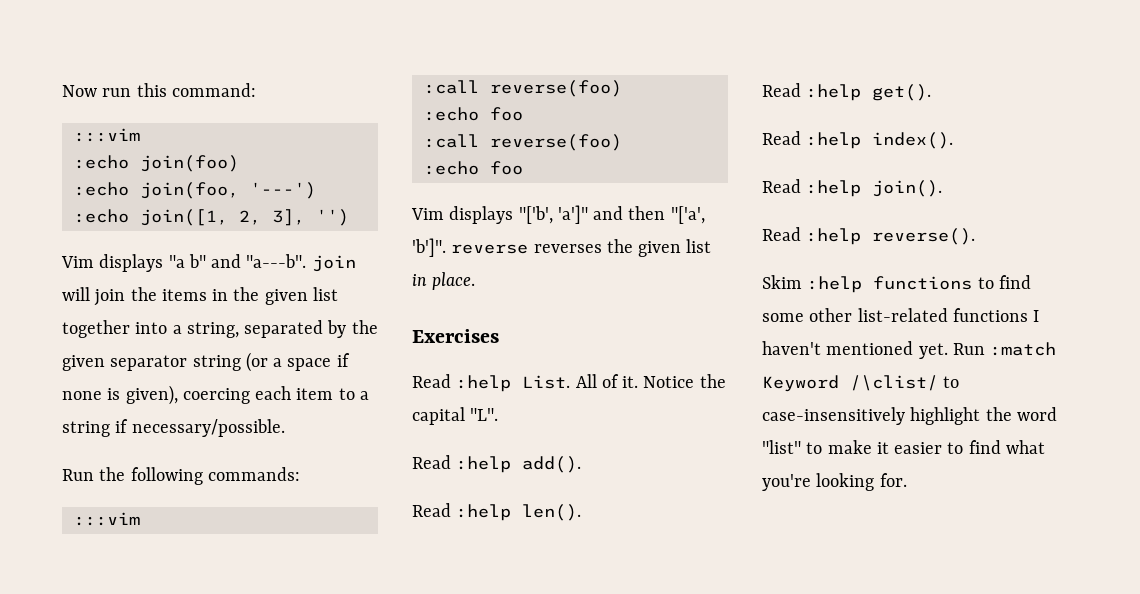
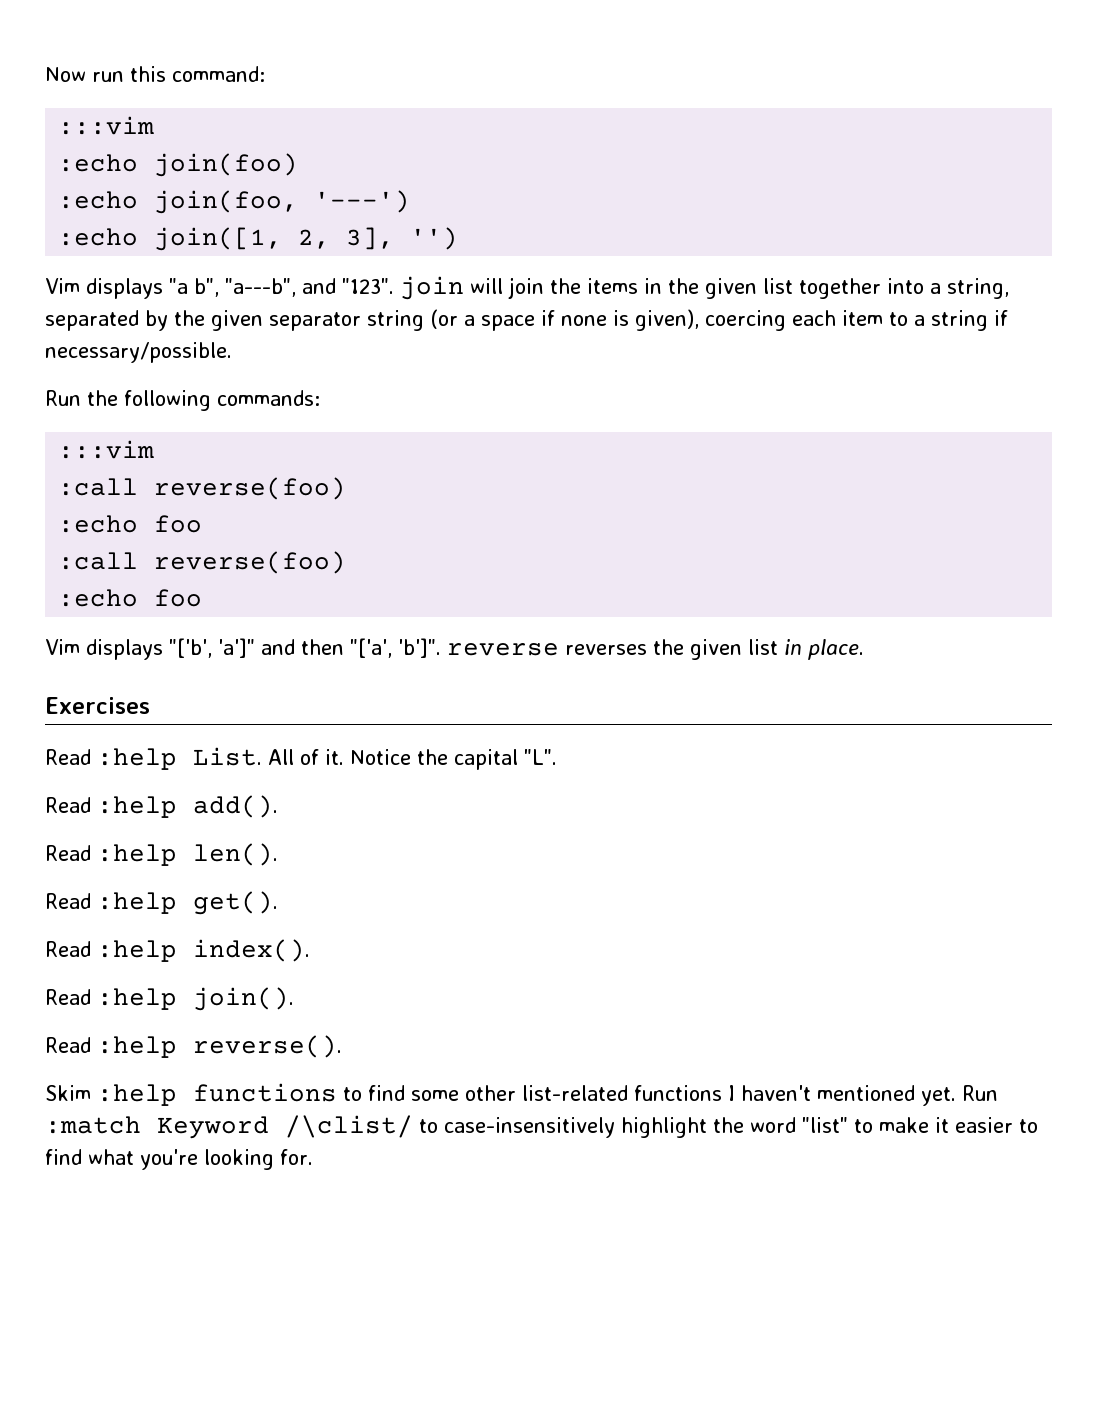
[188,254,307,268] b" and "a---b". -> [194,278,394,297] b", "a---b", and "123".

